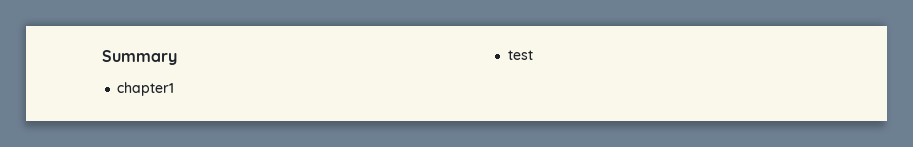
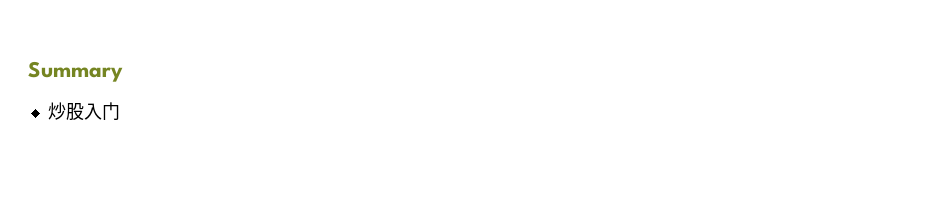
[117,82,175,96] [507,50,533,60] chapter1 // test -> [47,102,120,121] 炒股入门

